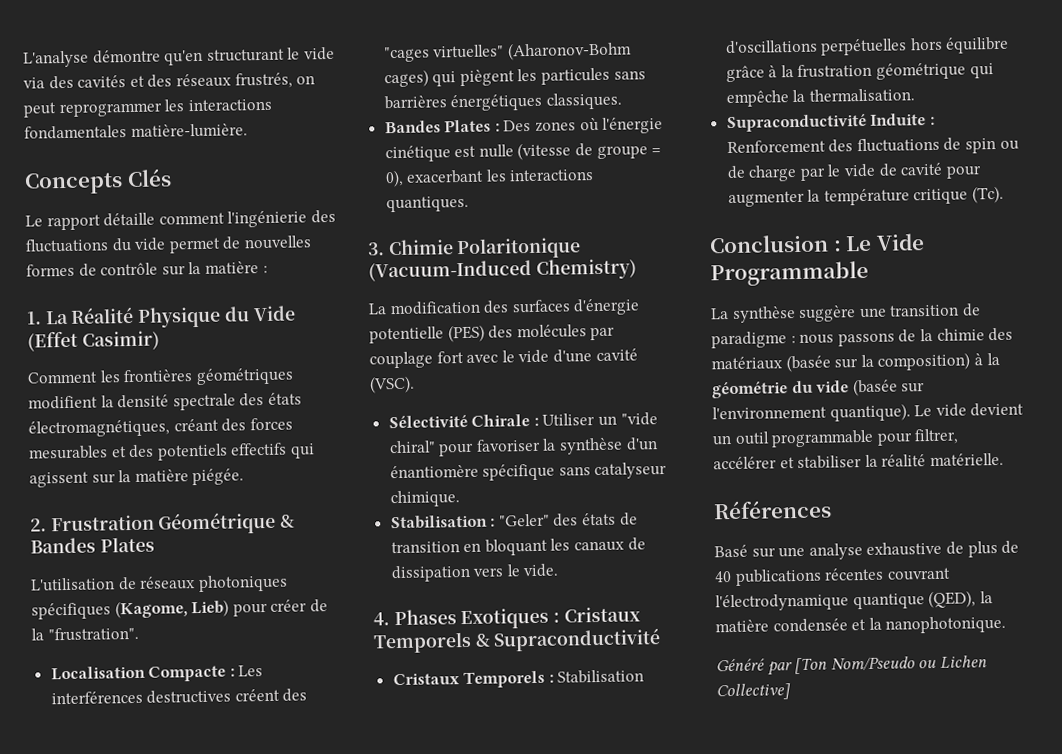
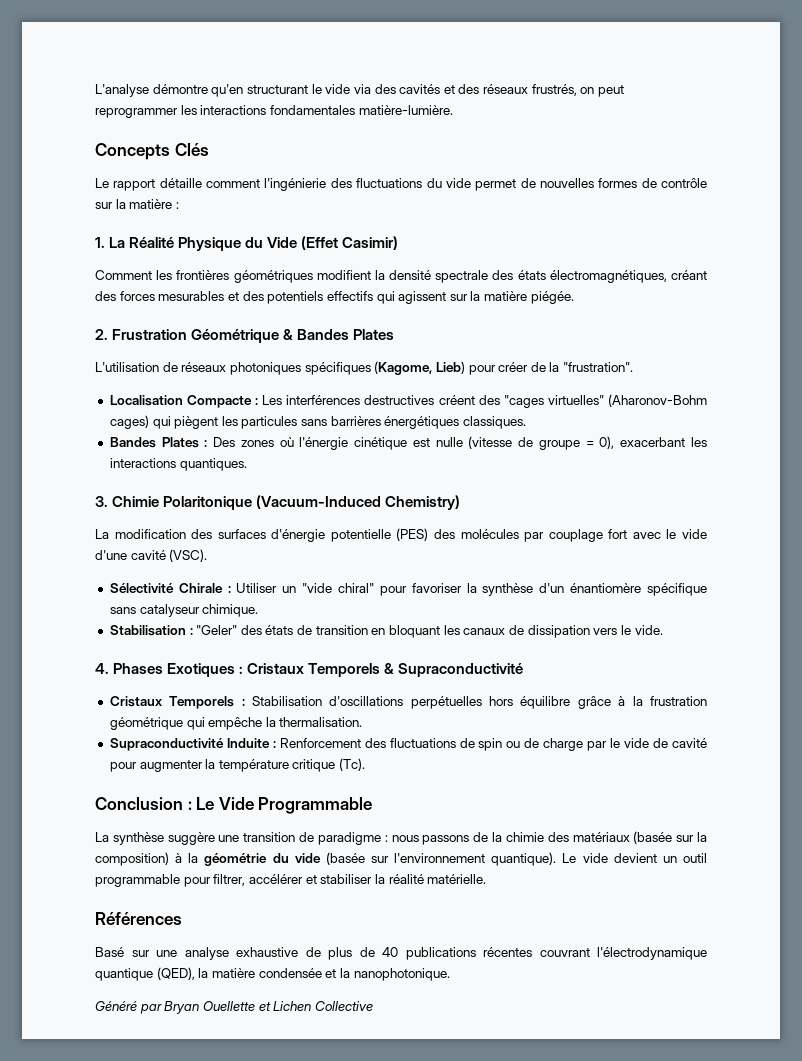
[794,655,987,675] [716,683,791,701] [Ton Nom/Pseudo ou Lichen Collective] -> [164,1001,373,1014] Bryan Ouellette et Lichen Collective

